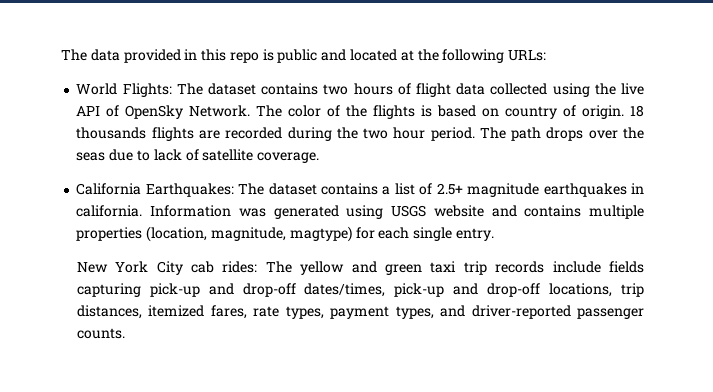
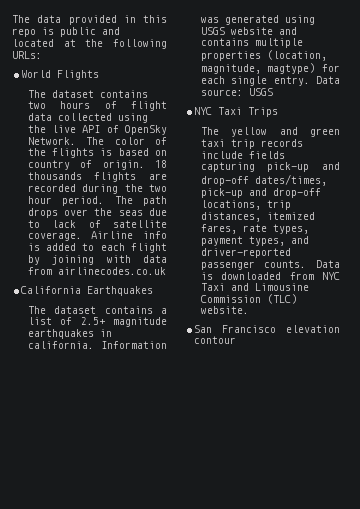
[122,83,172,97] Flights: -> [57,70,100,80] Flights //
(320, 157) none -> [91,231,167,239] [27,243,167,253] [27,255,167,265] [27,267,166,275] Airline info is added to each flight by joining with data from airlinecodes.co.uk
[145,183,234,197] Earthquakes: -> [87,286,154,296] Earthquakes //
[76,261,258,275] // New York City cab rides: -> [316,76,340,84] [200,88,273,96] [194,107,279,117] Data source: USGS // NYC Taxi Trips //
(125, 333) none -> [316,260,340,268] [200,272,340,280] [200,283,309,291] [200,294,297,304] [200,306,249,314] [194,325,340,333] [194,336,237,344] Data is downloaded from NYC Taxi and Limousine Commission (TLC) website. // San Francisco elevation contour

